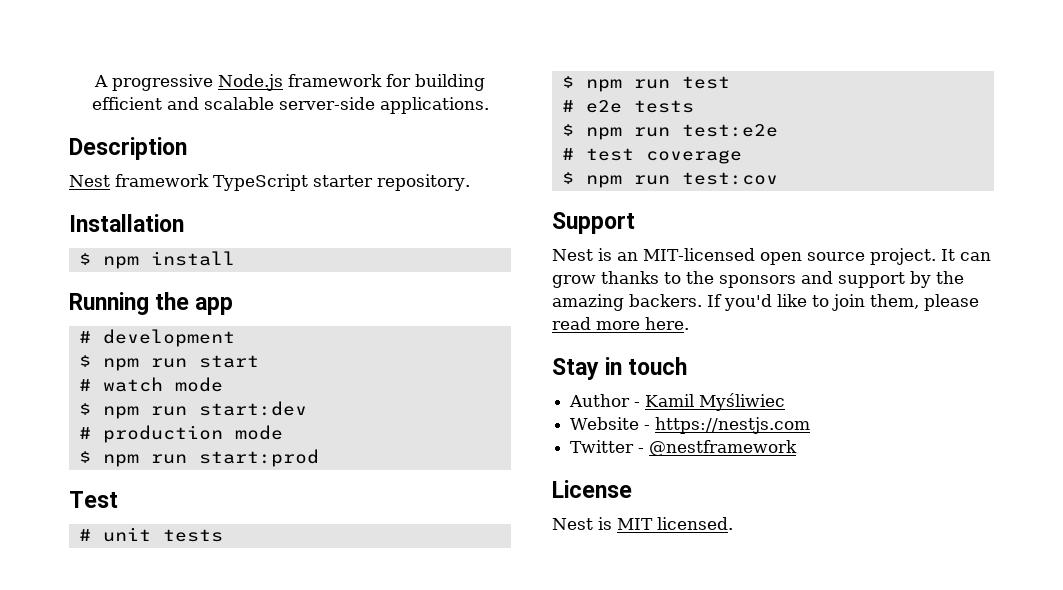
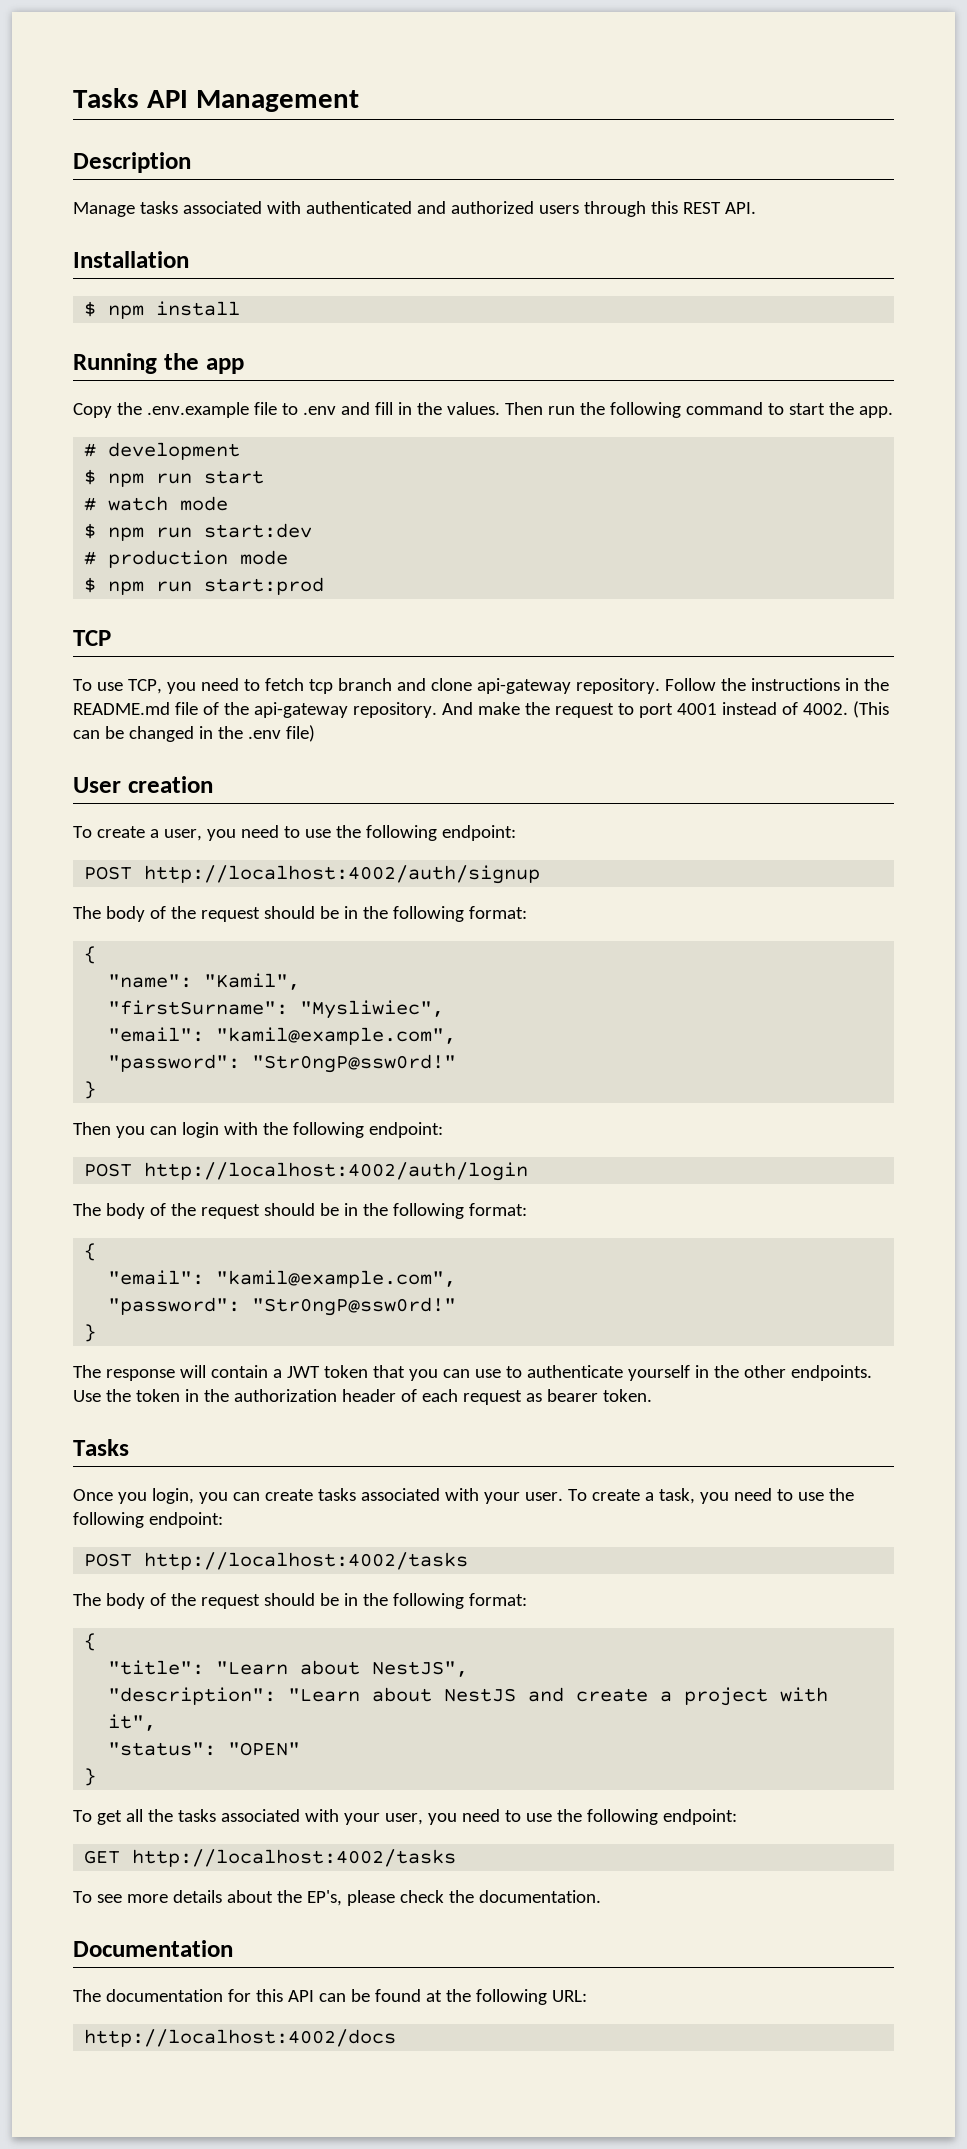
[94,74,485,91] [91,97,489,114] [69,137,187,160] [69,174,470,191] A progressive Node.js framework for building efficient and scalable server-side applications. // Description // Nest framework TypeScript starter repository. -> [73,88,359,112] [73,152,191,173] [73,201,756,217] Tasks API Management // Description // Manage tasks associated with authenticated and authorized users through this REST API.
(234, 306) none -> [73,402,893,418] // Copy the .env.example file to .env and fill in the values. Then run the following command to start the app.
[69,491,118,508] [78,527,223,542] [561,76,730,92] [561,100,694,113] [561,124,778,140] [561,148,742,164] [561,172,778,188] [552,212,635,234] [552,248,991,265] [552,271,964,288] [552,294,979,311] [552,317,689,330] [552,357,688,380] [569,393,786,411] [570,417,811,434] [570,440,798,456] [552,480,632,498] [552,517,733,530] Test // # unit tests // $ npm run test // # e2e tests // $ npm run test:e2e // # test coverage // $ npm run test:cov // Support // Nest is an MIT-licensed open source project. It can grow thanks to the sponsors and support by the amazing backers. If you'd like to join them, please read more here. // Stay in touch // Author - Kamil Myśliwiec // Website - https://nestjs.com // Twitter - @nestframework // License // Nest is MIT licensed. -> [73,630,111,646] [73,678,889,694] [73,701,889,718] [73,725,315,742] [73,776,213,793] [73,825,516,841] [84,865,541,884] [73,906,527,922] [84,946,97,964] [108,973,301,990] [108,1000,445,1019] [108,1027,457,1045] [108,1054,457,1073] [84,1081,97,1099] [73,1122,443,1138] [84,1162,529,1181] [73,1203,527,1219] [84,1243,97,1261] [108,1270,457,1288] [108,1297,457,1316] [84,1324,97,1342] [73,1365,872,1381] [73,1389,652,1405] [73,1439,129,1456] [73,1488,854,1504] [73,1512,223,1528] [84,1552,469,1570] [73,1593,527,1609] [84,1633,97,1651] [108,1660,469,1677] [108,1687,829,1706] [108,1714,157,1731] [108,1742,301,1756] [84,1768,97,1786] [73,1809,737,1825] [84,1849,457,1867] [73,1890,601,1906] [73,1940,233,1957] [73,1989,587,2005] [84,2029,397,2047] TCP // To use TCP, you need to fetch tcp branch and clone api-gateway repository. Follow the instructions in the README.md file of the api-gateway repository. And make the request to port 4001 instead of 4002. (This can be changed in the .env file) // User creation // To create a user, you need to use the following endpoint: // POST http://localhost:4002/auth/signup // The body of the request should be in the following format: // { // "name": "Kamil", // "firstSurname": "Mysliwiec", // "email": "kamil@example.com", // "password": "Str0ngP@ssw0rd!" // } // Then you can login with the following endpoint: // POST http://localhost:4002/auth/login // The body of the request should be in the following format: // { // "email": "kamil@example.com", // "password": "Str0ngP@ssw0rd!" // } // The response will contain a JWT token that you can use to authenticate yourself in the other endpoints. Use the token in the authorization header of each request as bearer token. // Tasks // Once you login, you can create tasks associated with your user. To create a task, you need to use the following endpoint: // POST http://localhost:4002/tasks // The body of the request should be in the following format: // { // "title": "Learn about NestJS", // "description": "Learn about NestJS and create a project with it", // "status": "OPEN" // } // To get all the tasks associated with your user, you need to use the following endpoint: // GET http://localhost:4002/tasks // To see more details about the EP's, please check the documentation. // Documentation // The documentation for this API can be found at the following URL: // http://localhost:4002/docs

